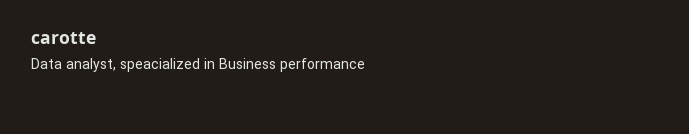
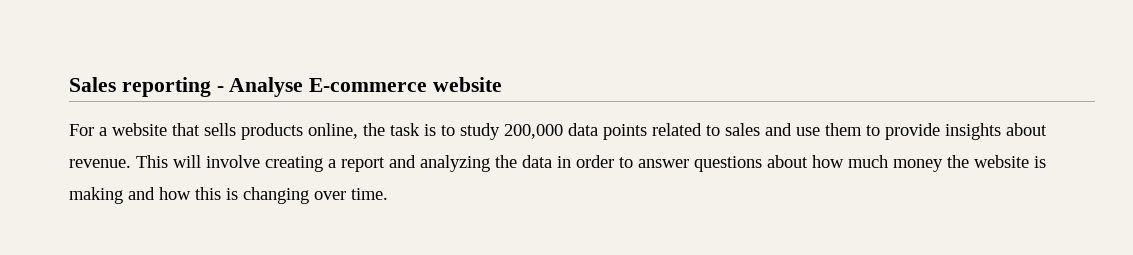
[31,32,96,44] [31,58,365,72] carotte // Data analyst, speacialized in Business performance -> [69,77,503,97] [69,123,1047,140] [69,155,1046,172] [69,187,388,204] Sales reporting - Analyse E-commerce website // For a website that sells products online, the task is to study 200,000 data points related to sales and use them to provide insights about revenue. This will involve creating a report and analyzing the data in order to answer questions about how much money the website is making and how this is changing over time.

